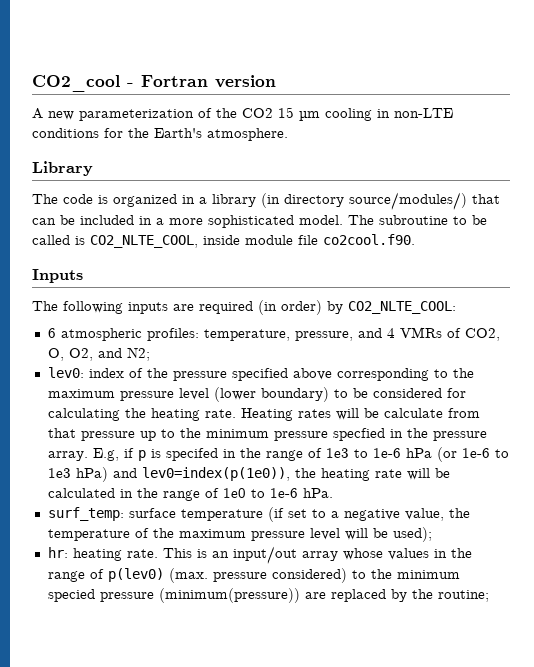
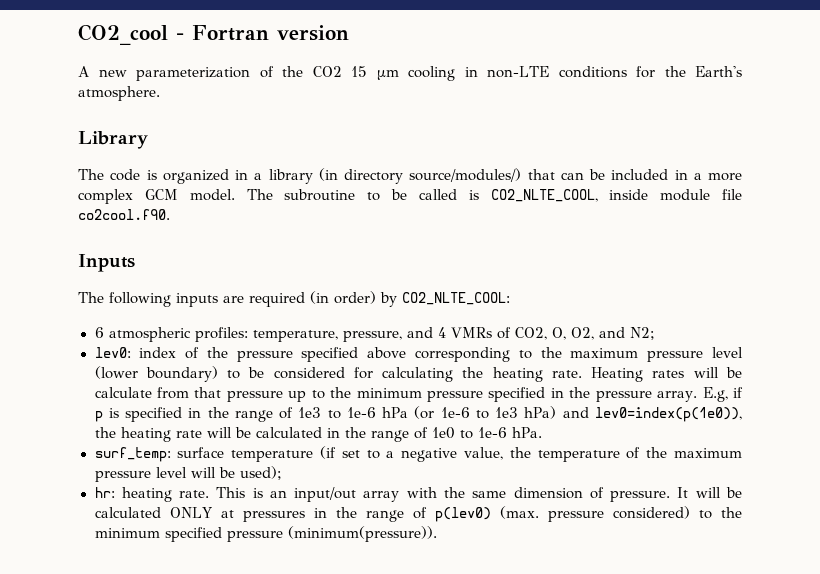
[208,215,294,228] sophisticated -> [78,189,178,204] complex GCM
[332,428,385,441] specfied -> [488,387,546,402] specified
[165,448,218,461] specifed -> [125,407,183,422] specified
[342,548,429,560] whose values -> [406,487,742,502] [94,507,305,522] with the same dimension of pressure. It will be calculated ONLY at pressures
[47,588,489,603] specied pressure (minimum(pressure)) are replaced by the routine; -> [164,526,437,542] specified pressure (minimum(pressure)).

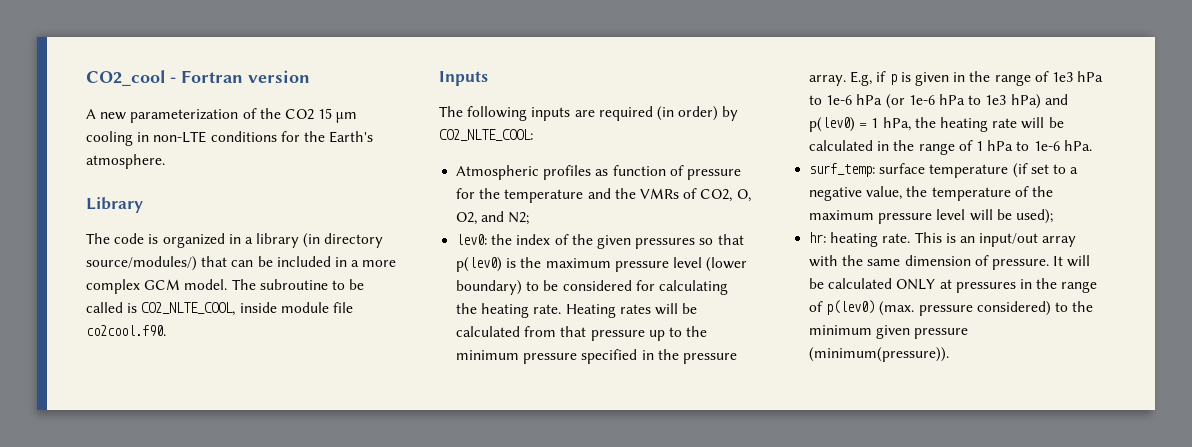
[94,327,446,342] 6 atmospheric profiles: temperature, pressure, and 4 -> [456,165,741,180] [456,188,636,203] Atmospheric profiles as function of pressure for the temperature and the
(131, 352) none -> [491,234,513,245] the
[236,347,532,362] pressure specified above corresponding to -> [596,234,744,249] [456,257,517,272] given pressures so that p(lev0) is
[94,387,152,398] calculate -> [456,326,521,337] calculated
[125,407,183,422] specified -> [914,72,949,86] given
(322, 412) none -> [1077,71,1104,82] hPa
(470, 412) none -> [938,94,965,105] hPa
[594,407,742,422] lev0=index(p(1e0)), -> [809,117,911,132] p(lev0) = 1 hPa,
[431,427,455,439] 1e0 -> [975,140,1014,151] 1 hPa
[164,527,222,542] specified -> [876,325,911,339] given

